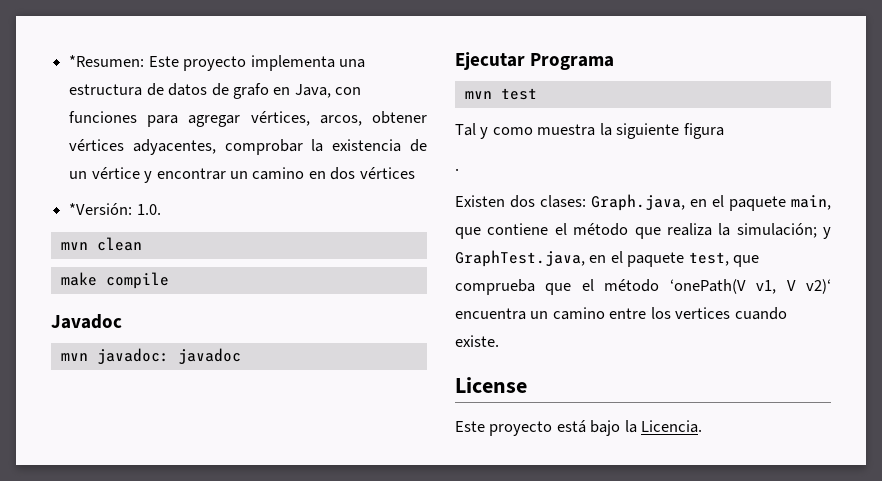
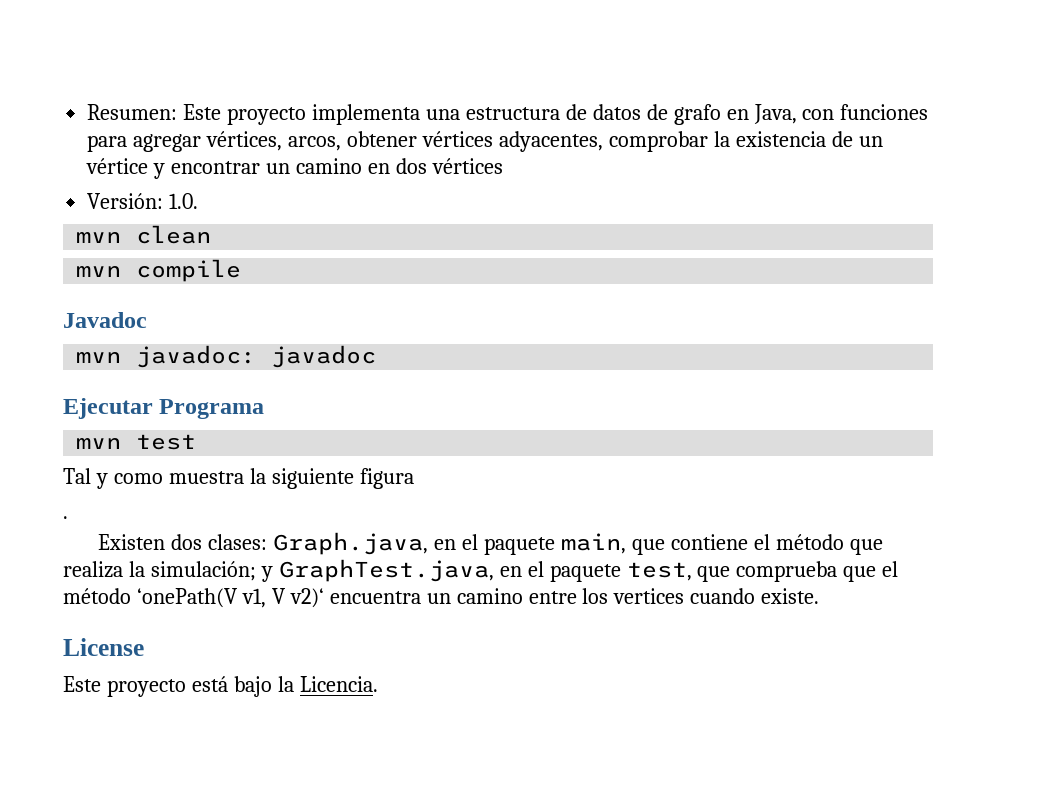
[69,55,145,67] *Resumen: -> [87,104,178,120] Resumen:
[69,203,133,215] *Versión: -> [87,193,164,209] Versión:
[60,272,97,286] make -> [76,266,122,277] mvn

